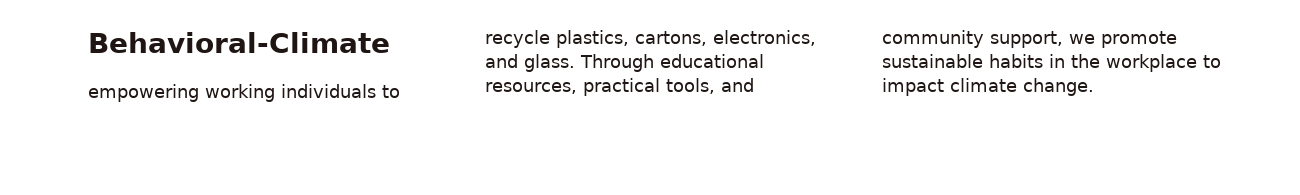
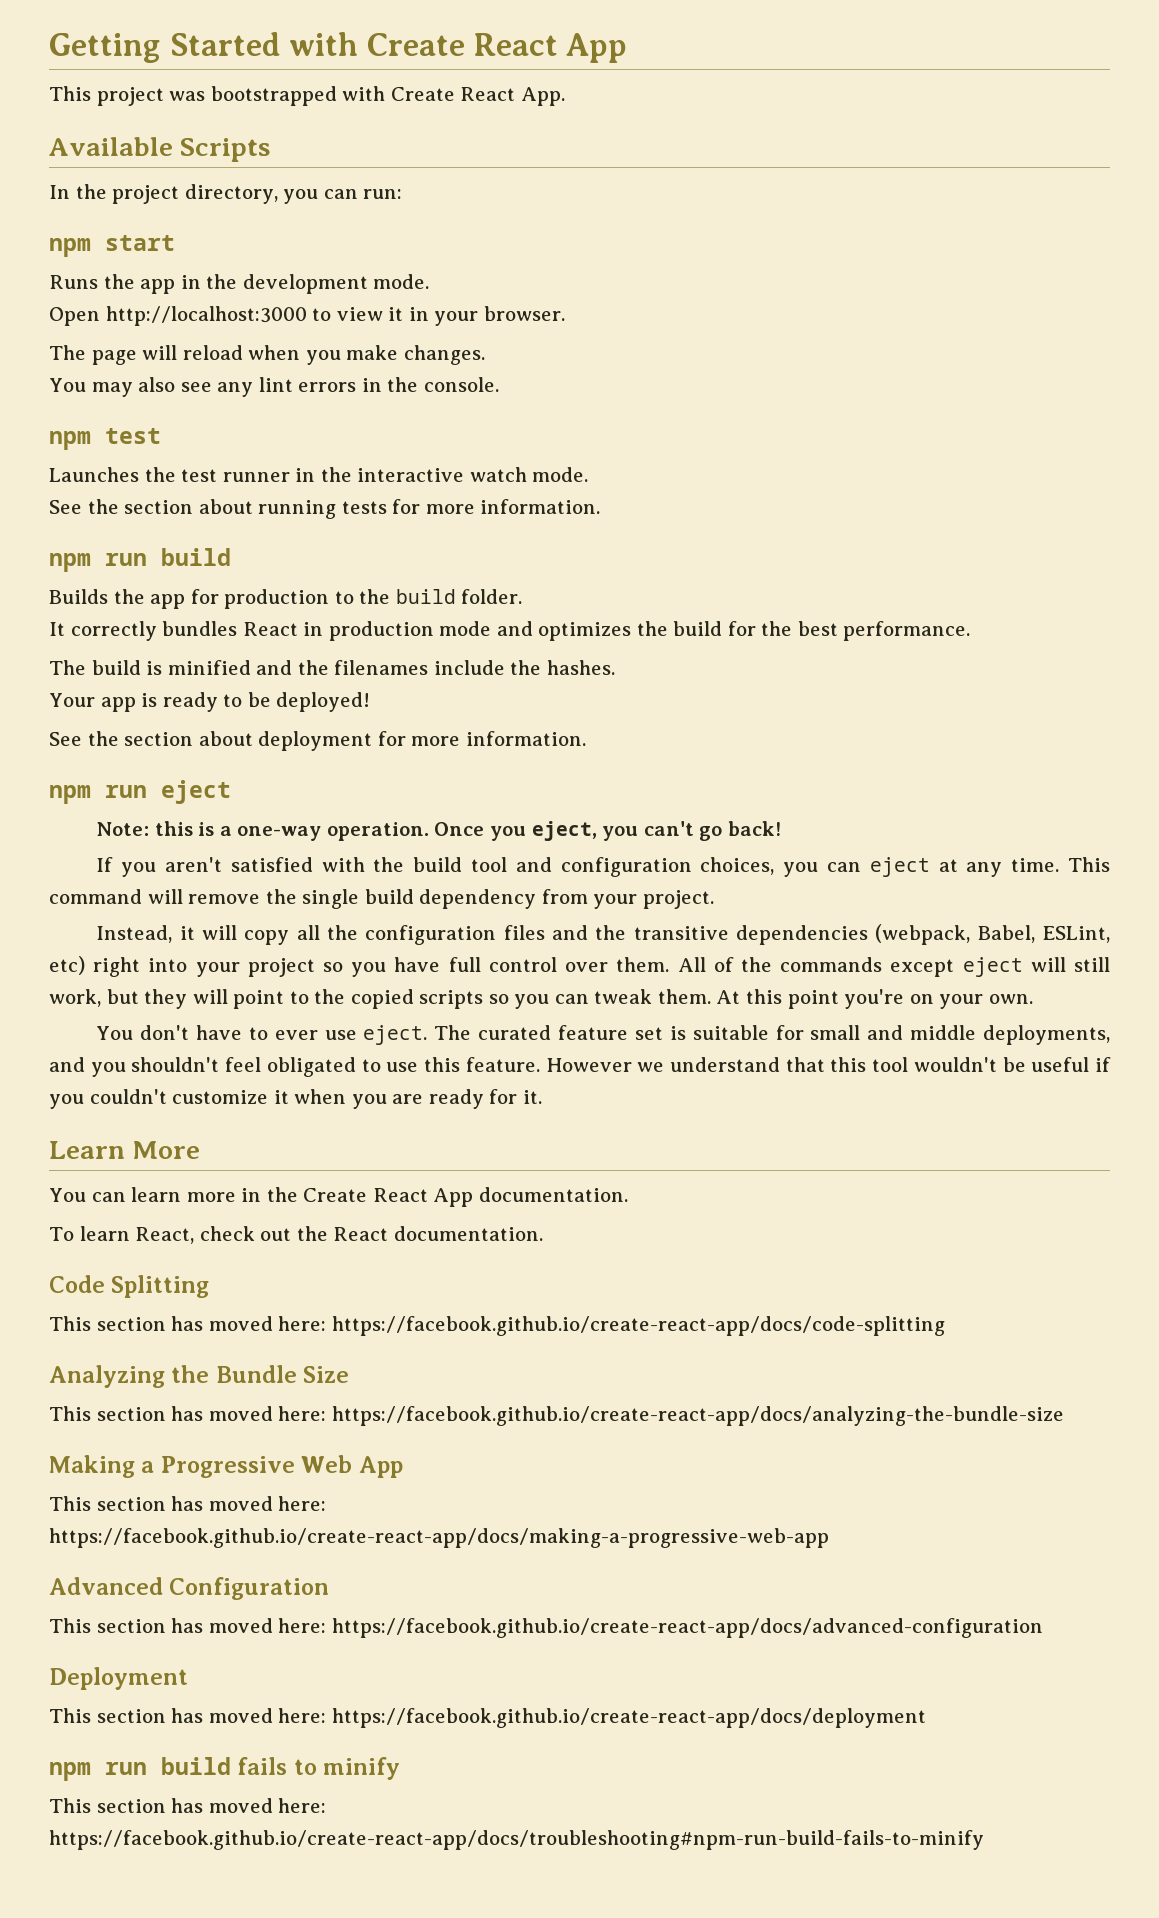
[88,32,390,53] [88,84,400,102] [485,30,816,48] [485,54,764,72] [485,78,754,96] [882,30,1177,48] [882,54,1221,72] [882,78,1094,96] Behavioral-Climate // empowering working individuals to recycle plastics, cartons, electronics, and glass. Through educational resources, practical tools, and community support, we promote sustainable habits in the workplace to impact climate change. -> [49,32,628,63] [49,86,565,106] [49,137,271,162] [49,184,403,204] [49,235,175,257] [49,274,430,294] [49,306,565,326] [49,345,485,365] [49,377,499,397] [49,428,161,450] [49,467,589,482] [49,499,601,519] [49,548,231,572] [49,589,523,609] [49,621,971,641] [49,660,615,675] [49,692,371,712] [49,731,586,751] [49,780,231,804] [96,821,781,841] [96,857,1111,877] [49,889,714,909] [96,924,1111,945] [49,956,1110,977] [49,989,1033,1009] [96,1025,1110,1045] [49,1057,1111,1077] [49,1089,542,1109] [49,1141,201,1159] [49,1187,628,1207] [49,1226,543,1244] [49,1275,210,1298] [49,1316,945,1336] [49,1365,350,1388] [49,1406,1064,1426] [49,1455,403,1478] [49,1496,327,1511] [49,1528,829,1548] [49,1577,330,1600] [49,1618,1043,1638] [49,1667,188,1690] [49,1708,926,1728] [49,1757,401,1781] [49,1798,327,1813] [49,1830,984,1850] Getting Started with Create React App // This project was bootstrapped with Create React App. // Available Scripts // In the project directory, you can run: // npm start // Runs the app in the development mode. // Open http://localhost:3000 to view it in your browser. // The page will reload when you make changes. // You may also see any lint errors in the console. // npm test // Launches the test runner in the interactive watch mode. // See the section about running tests for more information. // npm run build // Builds the app for production to the build folder. // It correctly bundles React in production mode and optimizes the build for the best performance. // The build is minified and the filenames include the hashes. // Your app is ready to be deployed! // See the section about deployment for more information. // npm run eject // Note: this is a one-way operation. Once you eject, you can't go back! // If you aren't satisfied with the build tool and configuration choices, you can eject at any time. This command will remove the single build dependency from your project. // Instead, it will copy all the configuration files and the transitive dependencies (webpack, Babel, ESLint, etc) right into your project so you have full control over them. All of the commands except eject will still work, but they will point to the copied scripts so you can tweak them. At this point you're on your own. // You don't have to ever use eject. The curated feature set is suitable for small and middle deployments, and you shouldn't feel obligated to use this feature. However we understand that this tool wouldn't be useful if you couldn't customize it when you are ready for it. // Learn More // You can learn more in the Create React App documentation. // To learn React, check out the React documentation. // Code Splitting // This section has moved here: https://facebook.github.io/create-react-app/docs/code-splitting // Analyzing the Bundle Size // This section has moved here: https://facebook.github.io/create-react-app/docs/analyzing-the-bundle-size // Making a Progressive Web App // This section has moved here: https://facebook.github.io/create-react-app/docs/making-a-progressive-web-app // Advanced Configuration // This section has moved here: https://facebook.github.io/create-react-app/docs/advanced-configuration // Deployment // This section has moved here: https://facebook.github.io/create-react-app/docs/deployment // npm run build fails to minify // This section has moved here: https://facebook.github.io/create-react-app/docs/troubleshooting#npm-run-build-fails-to-minify

